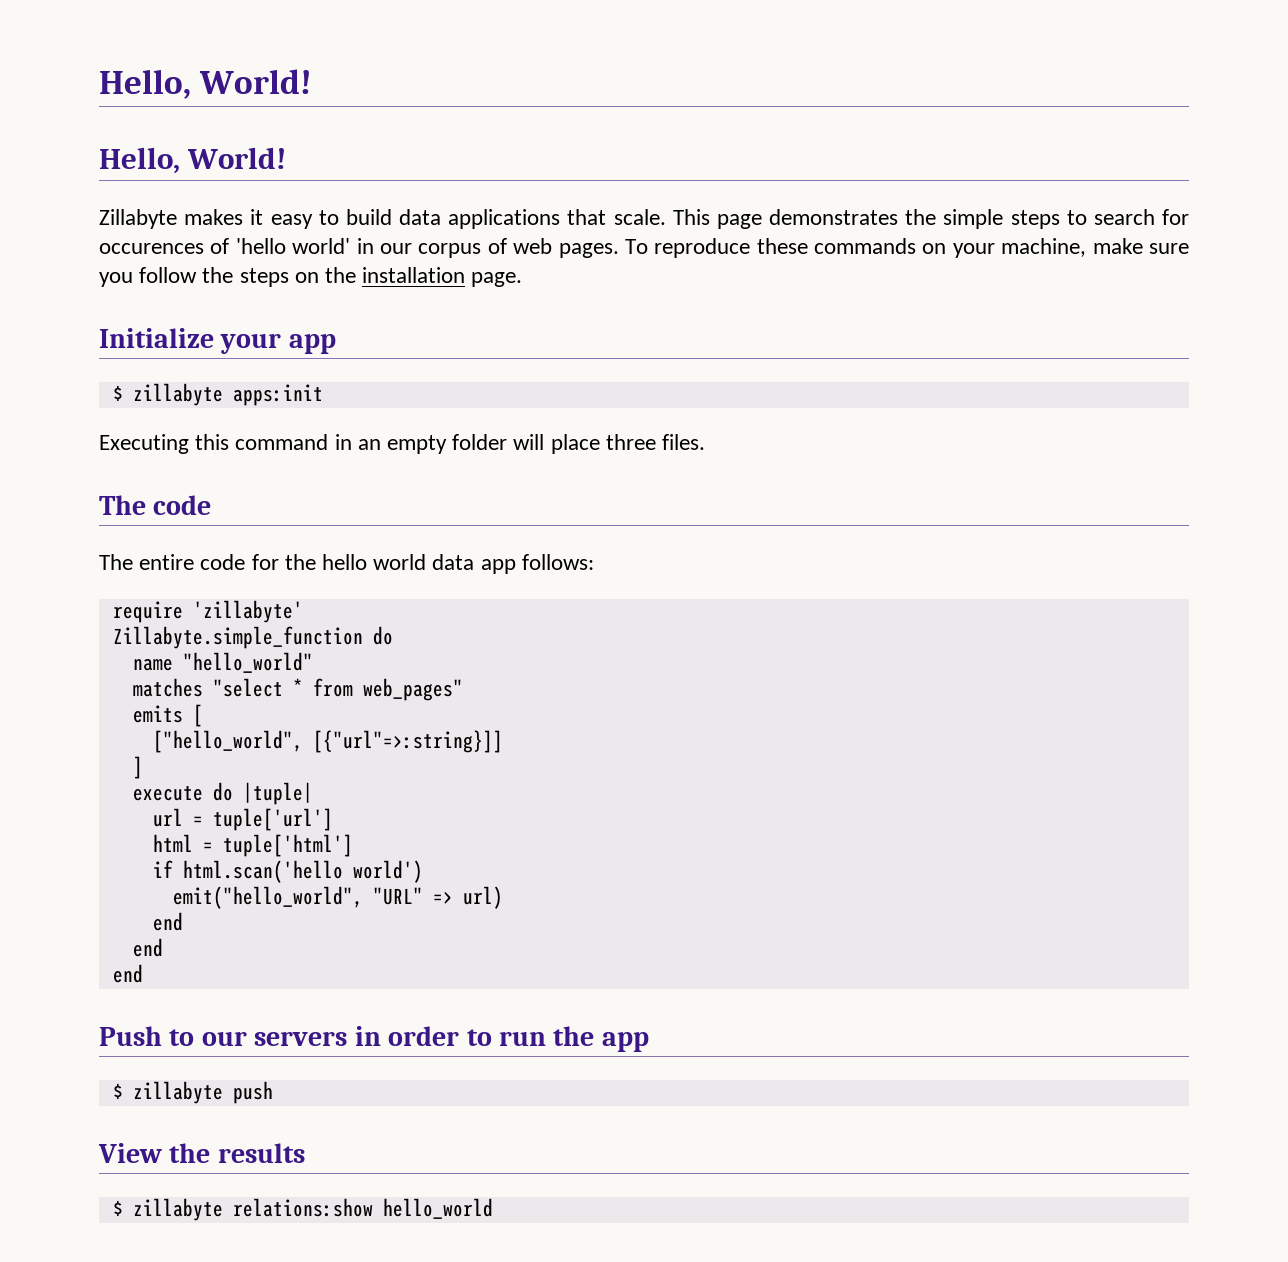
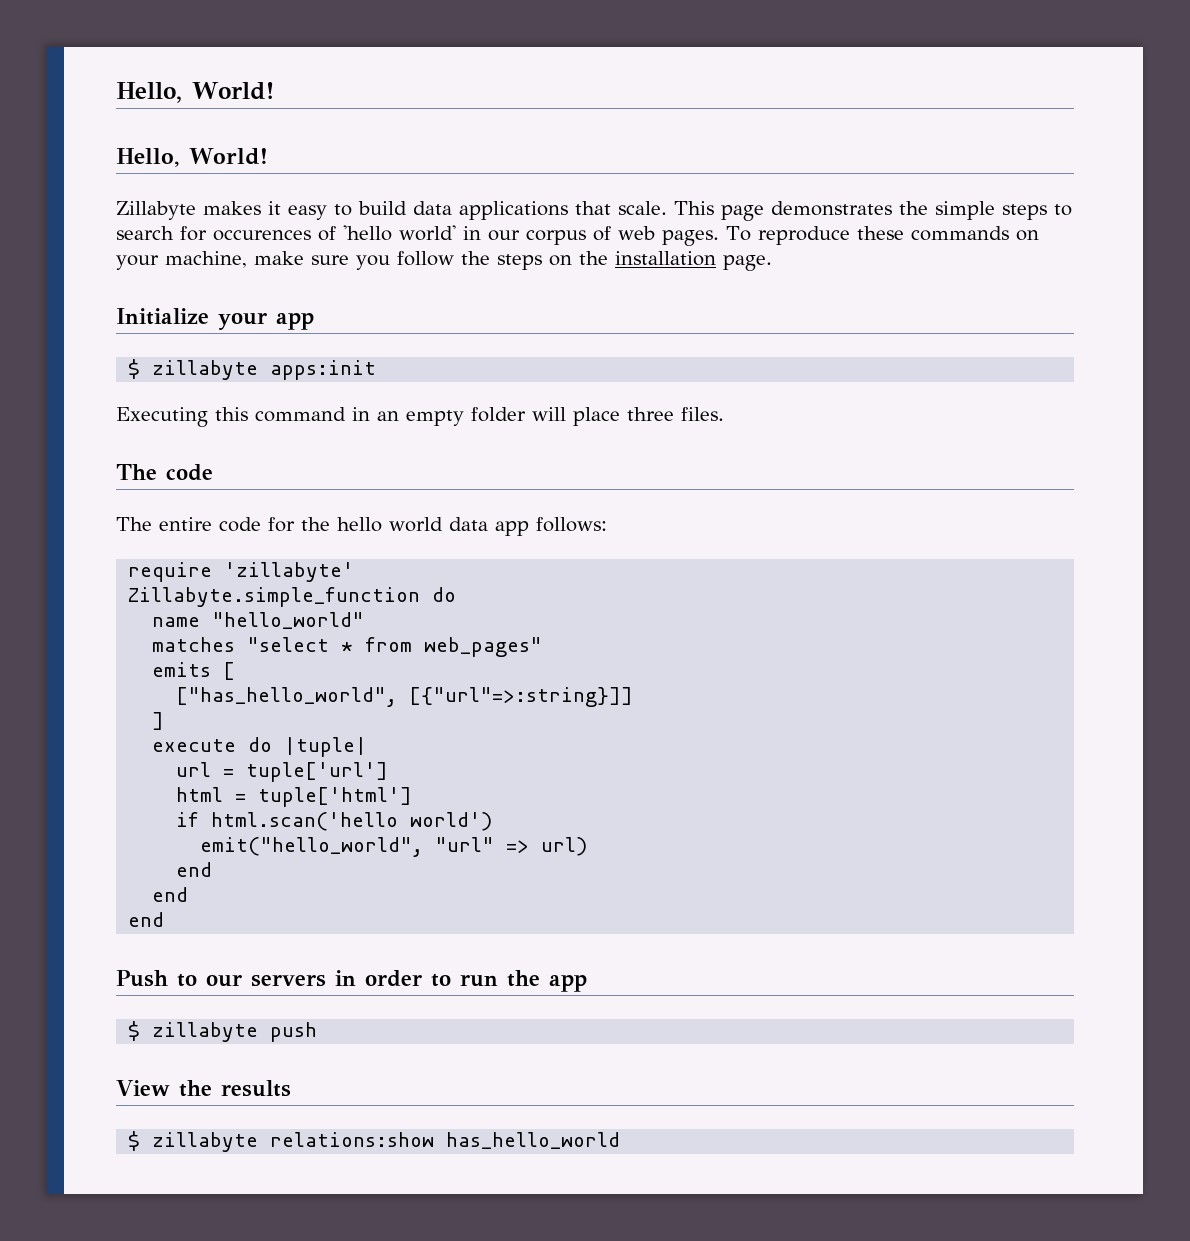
[152,730,303,753] ["hello_world", -> [176,687,398,707] ["has_hello_world",
[372,887,423,905] "URL" -> [435,837,495,852] "url"
[382,1198,493,1219] hello_world -> [446,1132,621,1149] has_hello_world

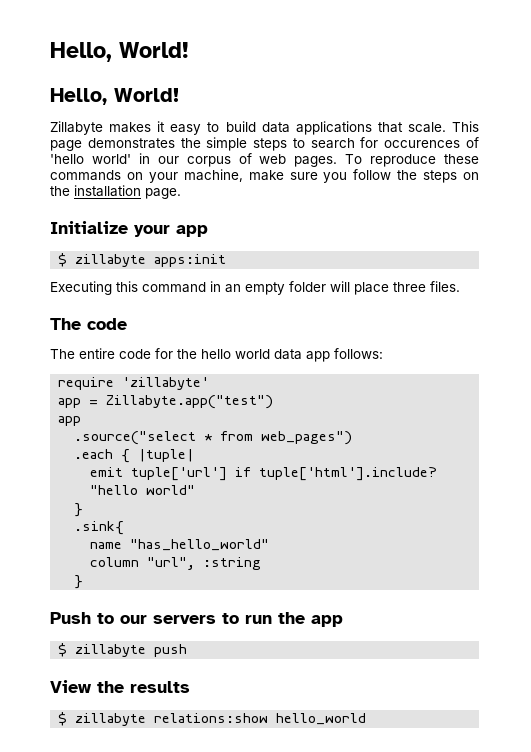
[128,587,457,607] [152,612,365,629] [152,637,543,657] [152,662,236,680] [176,687,634,707] [152,712,165,730] [152,737,368,757] [176,762,389,782] [176,787,413,807] [176,812,493,831] [200,837,588,857] [176,862,213,877] [152,887,189,902] [128,912,165,927] Zillabyte.simple_function do // name "hello_world" // matches "select * from web_pages" // emits [ // ["has_hello_world", [{"url"=>:string}]] // ] // execute do |tuple| // url = tuple['url'] // html = tuple['html'] // if html.scan('hello world') // emit("hello_world", "url" => url) // end // end // end -> [58,395,274,409] [58,416,82,426] [74,431,353,445] [74,449,195,463] [90,467,438,481] [90,485,196,495] [74,503,84,517] [74,521,125,535] [90,539,270,551] [90,557,262,570] [74,575,84,589] app = Zillabyte.app("test") // app // .source("select * from web_pages") // .each { |tuple| // emit tuple['url'] if tuple['html'].include? "hello world" // } // .sink{ // name "has_hello_world" // column "url", :string // }
[335,970,422,987] in order -> (216, 619) none
[446,1132,621,1149] has_hello_world -> [276,713,367,725] hello_world

